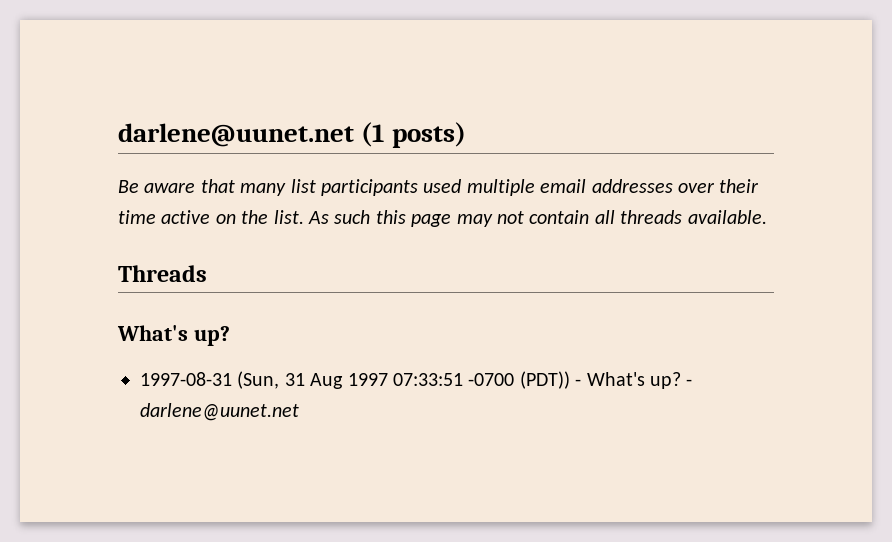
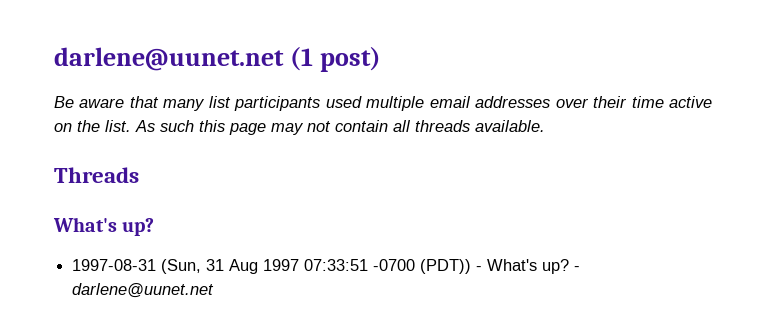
[391,122,466,148] posts) -> [320,47,382,72] post)

